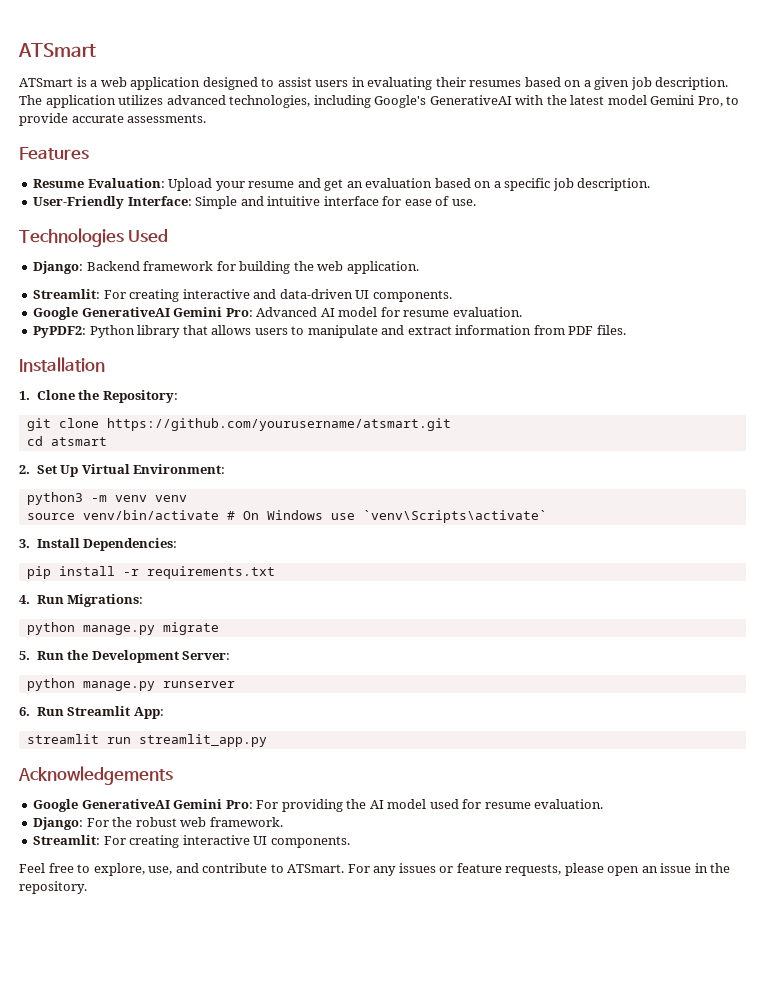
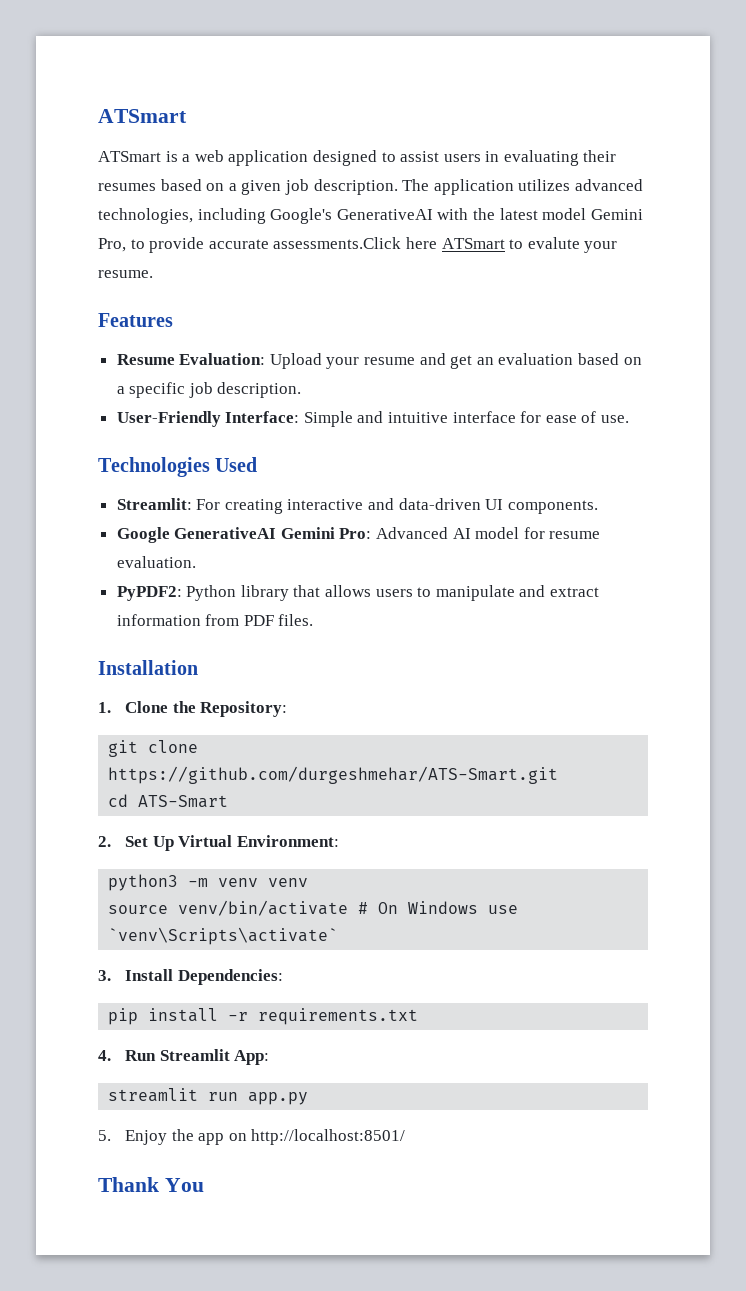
[127,114,207,123] assessments. -> [273,237,618,253] [98,270,153,278] assessments.Click here ATSmart to evalute your resume.
[33,261,419,274] // Django: Backend framework for building the web application. -> (258, 464) none
[106,418,451,431] https://github.com/yourusername/atsmart.git -> [108,766,559,784] https://github.com/durgeshmehar/ATS-Smart.git
[50,437,107,446] atsmart -> [138,795,229,808] ATS-Smart
[67,594,144,607] [26,622,219,635] [19,650,231,663] [26,678,235,691] [19,706,164,719] [26,734,267,747] [18,766,173,785] [33,799,604,812] [33,817,283,830] [33,835,350,848] [19,863,731,876] [19,881,87,894] Migrations: // python manage.py migrate // 5. Run the Development Server: // python manage.py runserver // 6. Run Streamlit App: // streamlit run streamlit_app.py // Acknowledgements // Google GenerativeAI Gemini Pro: For providing the AI model used for resume evaluation. // Django: For the robust web framework. // Streamlit: For creating interactive UI components. // Feel free to explore, use, and contribute to ATSmart. For any issues or feature requests, please open an issue in the repository. -> [159,1049,270,1065] [108,1088,309,1105] [98,1129,406,1145] [98,1177,204,1192] Streamlit App: // streamlit run app.py // 5. Enjoy the app on http://localhost:8501/ // Thank You

